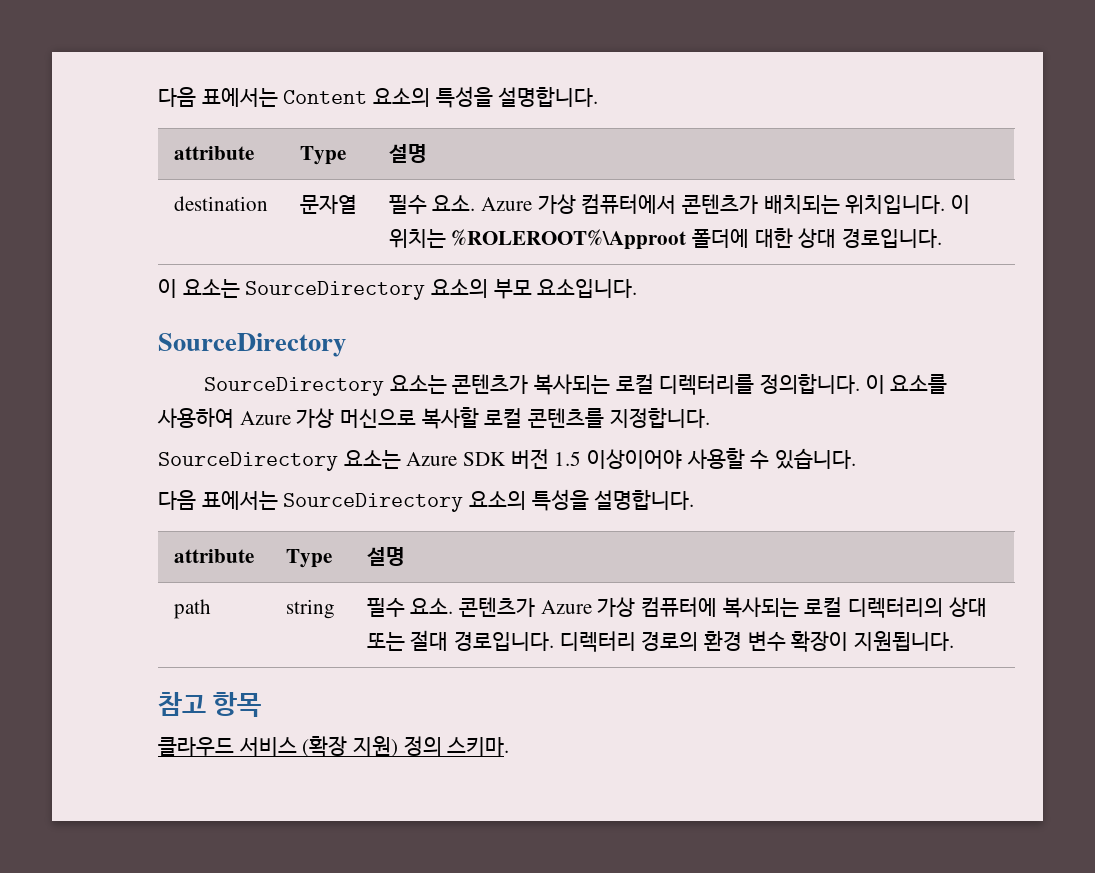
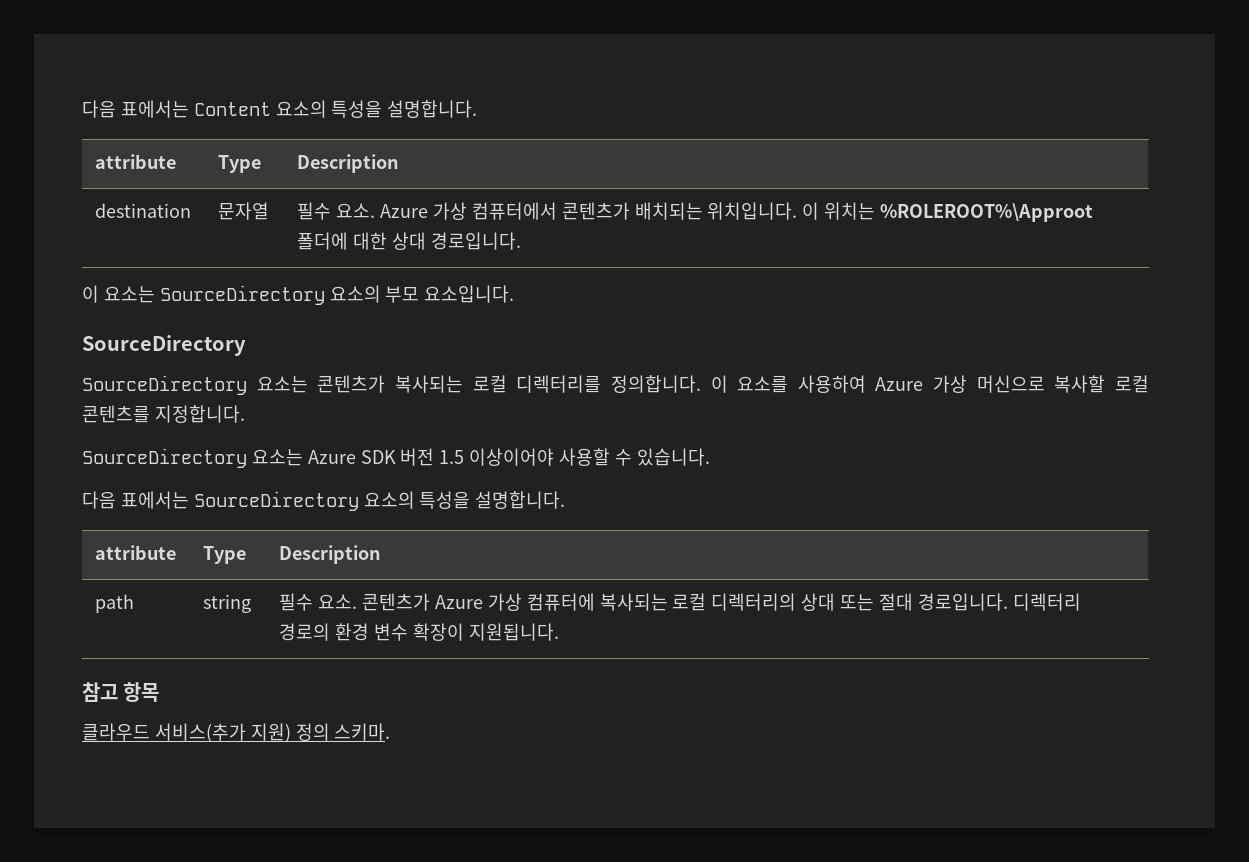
[388,144,427,163] 설명 -> [297,154,400,173] Description
[366,547,405,566] 설명 -> [279,545,382,564] Description
[238,736,348,757] 서비스 (확장 -> [154,723,246,743] 서비스(추가

